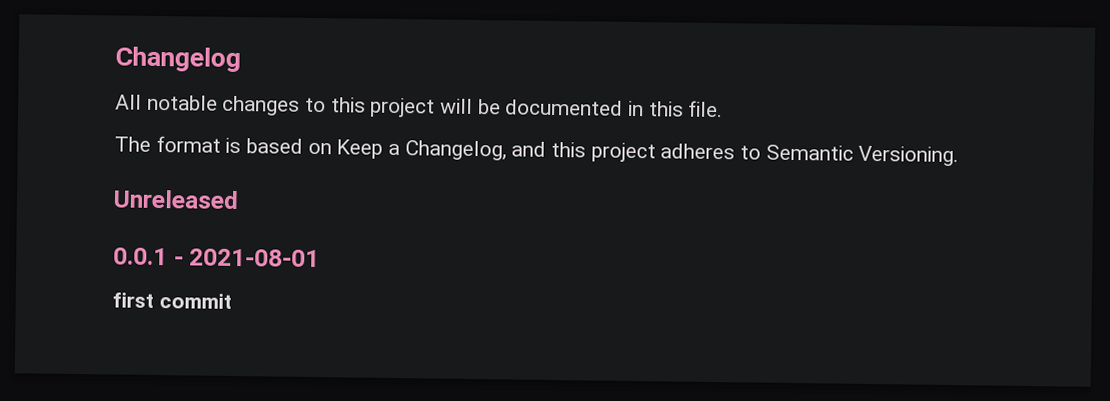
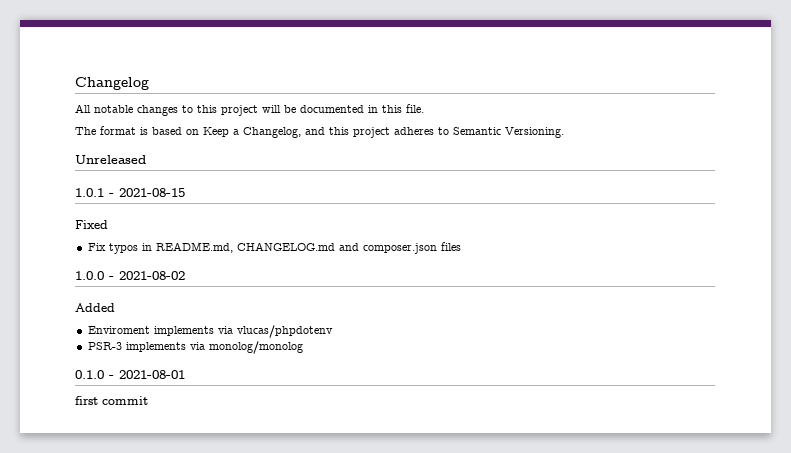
[113,247,168,266] 0.0.1 -> [75,188,185,197] [75,220,108,229] [87,242,461,254] [75,271,185,280] [75,303,115,312] [87,325,333,338] [87,341,303,354] [75,370,104,379] 1.0.1 - 2021-08-15 // Fixed // Fix typos in README.md, CHANGELOG.md and composer.json files // 1.0.0 - 2021-08-02 // Added // Enviroment implements via vlucas/phpdotenv // PSR-3 implements via monolog/monolog // 0.1.0

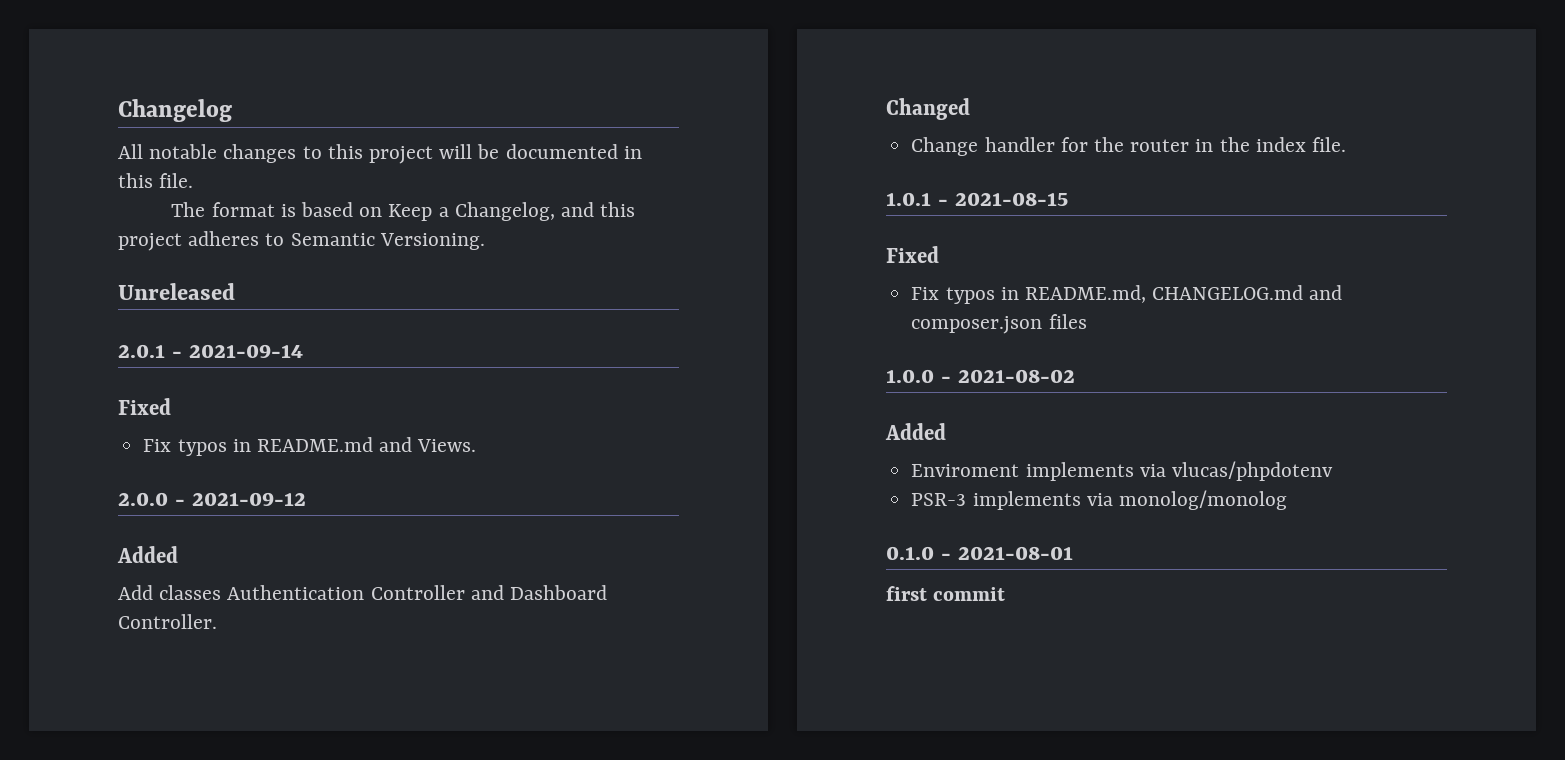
(146, 159) none -> [118,344,303,358] [118,398,171,415] [143,437,477,456] [118,492,306,506] [117,546,178,563] [118,585,608,600] [118,614,217,629] [886,98,970,120] [911,137,1346,156] // 2.0.1 - 2021-09-14 // Fixed // Fix typos in README.md and Views. // 2.0.0 - 2021-09-12 // Added // Add classes Authentication Controller and Dashboard Controller. // Changed // Change handler for the router in the index file.

